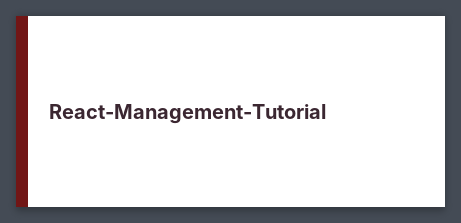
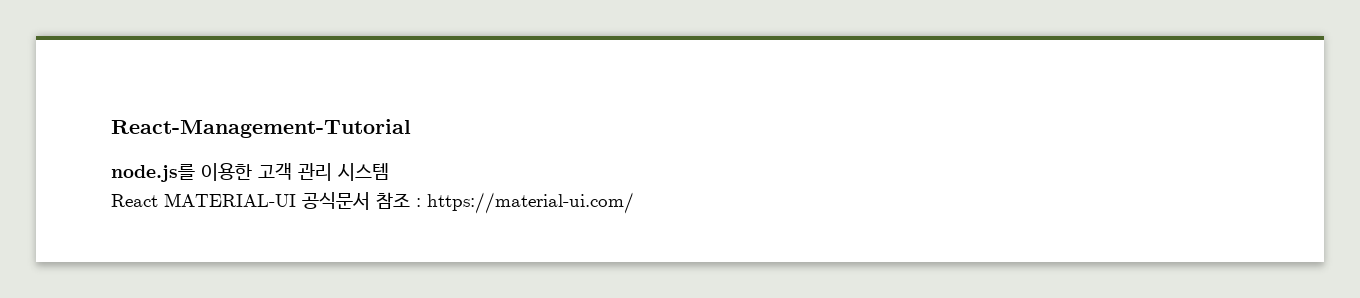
(326, 114) none -> [111,163,389,182] [111,192,634,214] // node.js를 이용한 고객 관리 시스템 // React MATERIAL-UI 공식문서 참조 : https://material-ui.com/

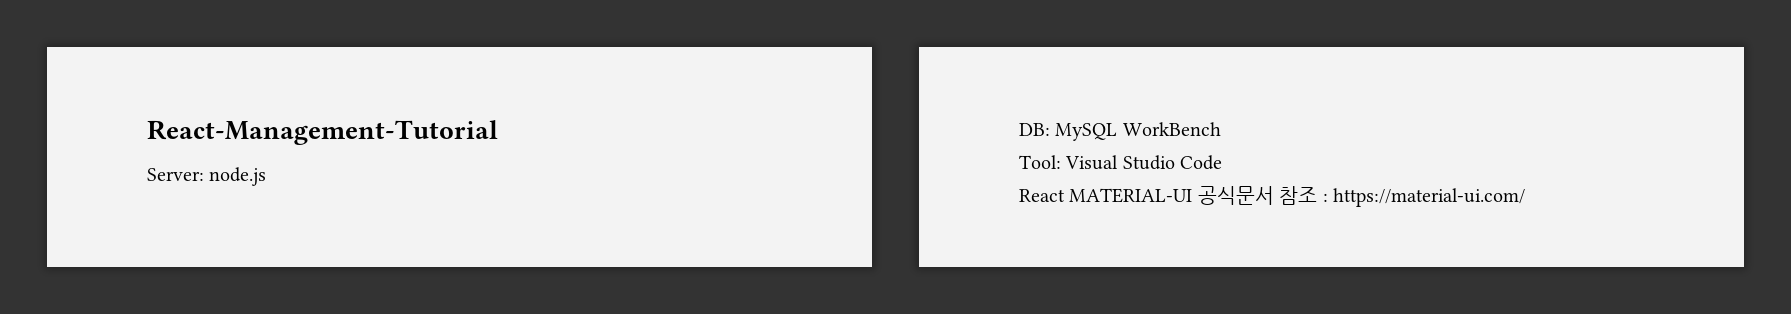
[111,163,389,182] node.js를 이용한 고객 관리 시스템 -> [147,167,267,186] [1019,122,1221,141] [1019,155,1223,170] Server: node.js // DB: MySQL WorkBench // Tool: Visual Studio Code

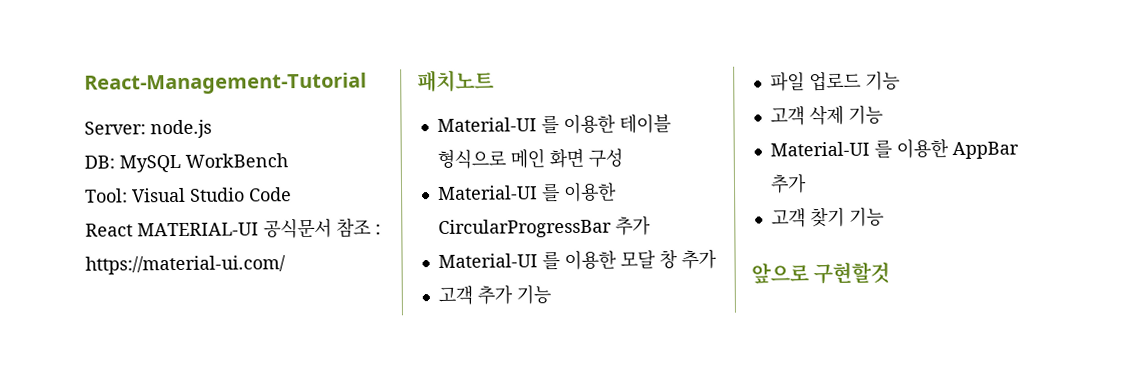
(1525, 197) none -> [417,69,494,93] [436,114,671,135] [436,148,623,169] [436,182,617,203] [437,216,651,238] [437,249,717,271] [437,285,551,305] [769,71,900,92] [769,105,883,126] [769,139,1019,160] [769,174,807,194] [770,206,884,228] [751,261,891,285] // 패치노트 // Material-UI 를 이용한 테이블 형식으로 메인 화면 구성 // Material-UI 를 이용한 CircularProgressBar 추가 // Material-UI 를 이용한 모달 창 추가 // 고객 추가 기능 // 파일 업로드 기능 // 고객 삭제 기능 // Material-UI 를 이용한 AppBar 추가 // 고객 찾기 기능 // 앞으로 구현할것

